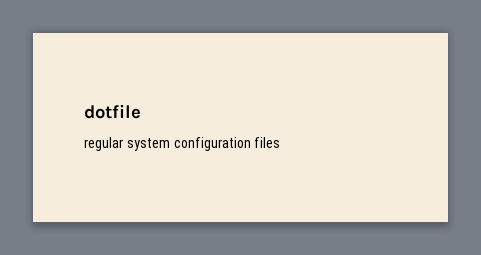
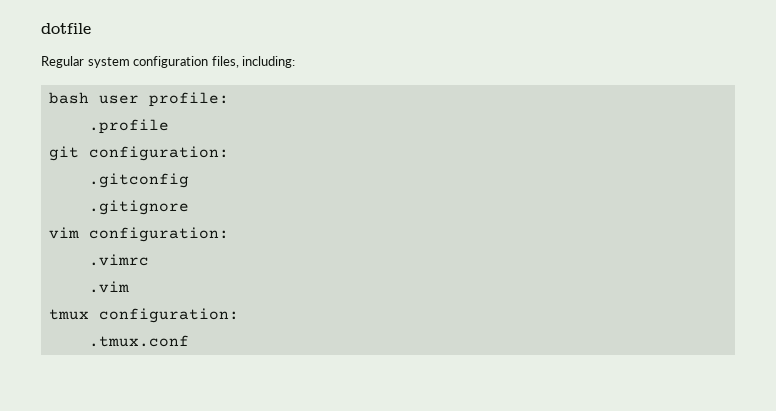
[84,137,123,151] regular -> [41,56,84,68] Regular
[254,137,281,148] files -> [211,56,296,68] [48,92,229,107] [88,119,169,134] [48,146,229,161] [88,173,189,188] [88,200,189,215] [48,227,229,242] [88,254,149,266] [88,281,129,293] [48,308,239,323] [88,335,189,347] files, including: // bash user profile: // .profile // git configuration: // .gitconfig // .gitignore // vim configuration: // .vimrc // .vim // tmux configuration: // .tmux.conf

